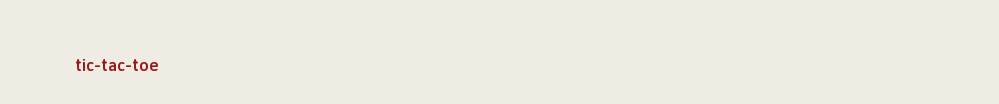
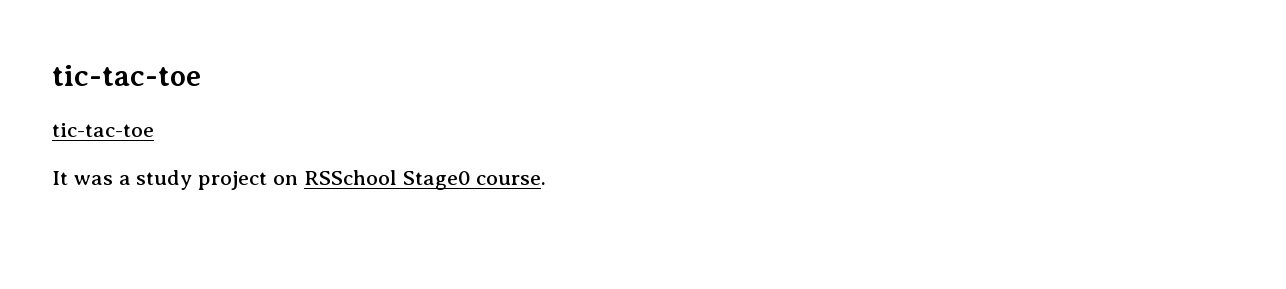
[75,59,159,71] tic-tac-toe -> [52,65,201,86] [52,123,154,137] [52,170,547,190] tic-tac-toe // tic-tac-toe // It was a study project on RSSchool Stage0 course.

